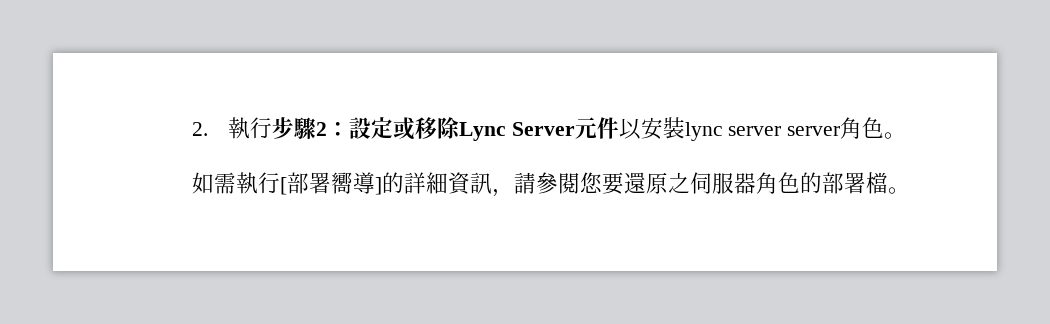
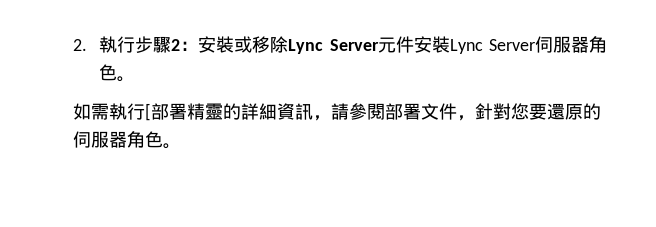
[348,117,393,139] 設定 -> [198,36,235,53] 安裝
[618,117,841,141] 以安裝lync server server -> [413,36,589,54] 安裝Lync Server伺服器
[330,172,382,195] 嚮導] -> [187,103,224,120] 精靈
(580, 183) none -> [385,103,512,121] 部署文件，針對
[667,172,888,194] 之伺服器角色的部署檔 -> [583,103,602,120] [73,131,164,148] 的伺服器角色

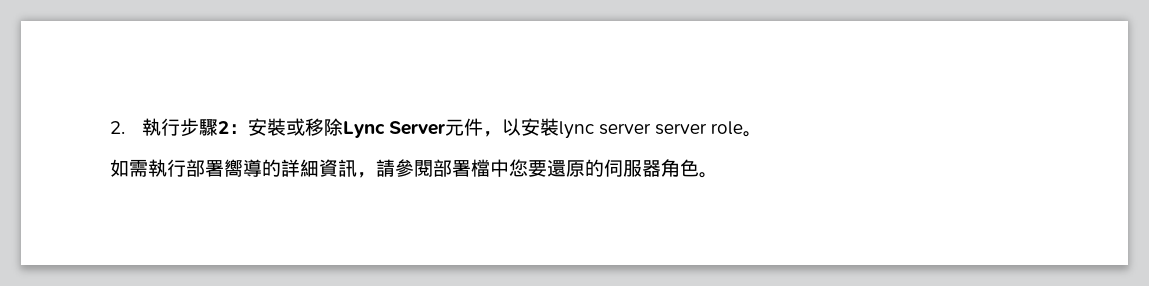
[413,36,607,54] [99,64,118,81] 安裝Lync Server伺服器角色 -> [482,118,744,139] ，以安裝lync server server role
[145,103,224,121] [部署精靈 -> [185,159,262,177] 部署嚮導
[421,103,512,121] 文件，針對 -> [470,159,509,177] 檔中

